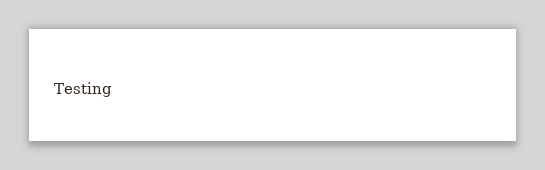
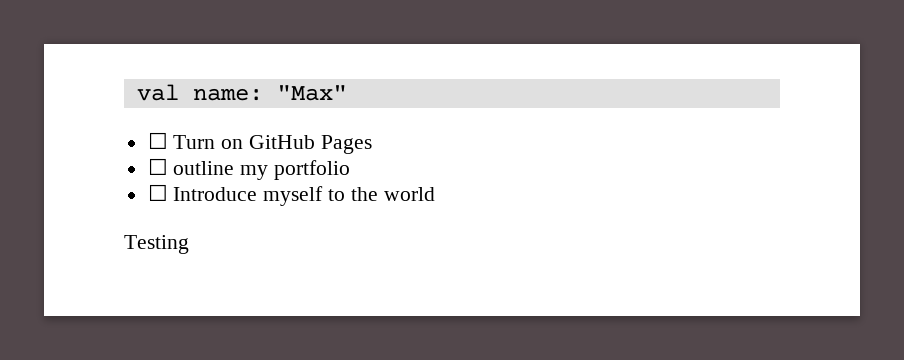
(54, 89) none -> [136,84,347,101] [147,132,372,154] [147,158,351,180] [147,184,435,206] val name: "Max" // ☐ Turn on GitHub Pages // ☐ outline my portfolio // ☐ Introduce myself to the world //

